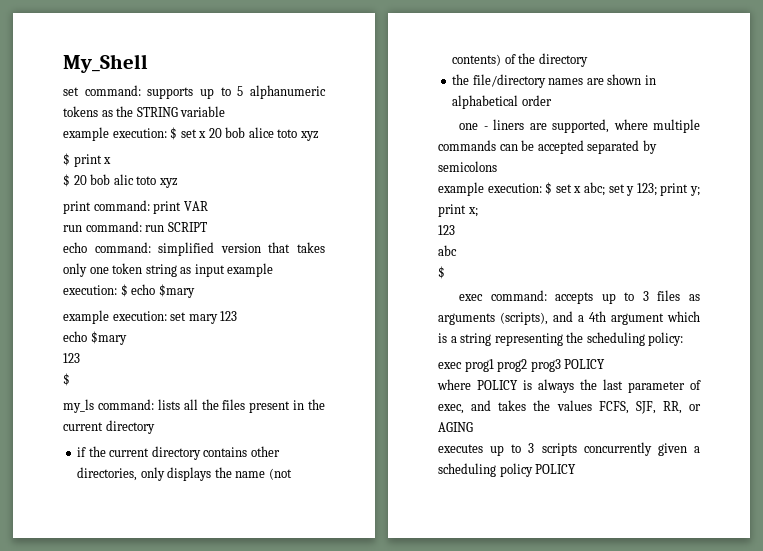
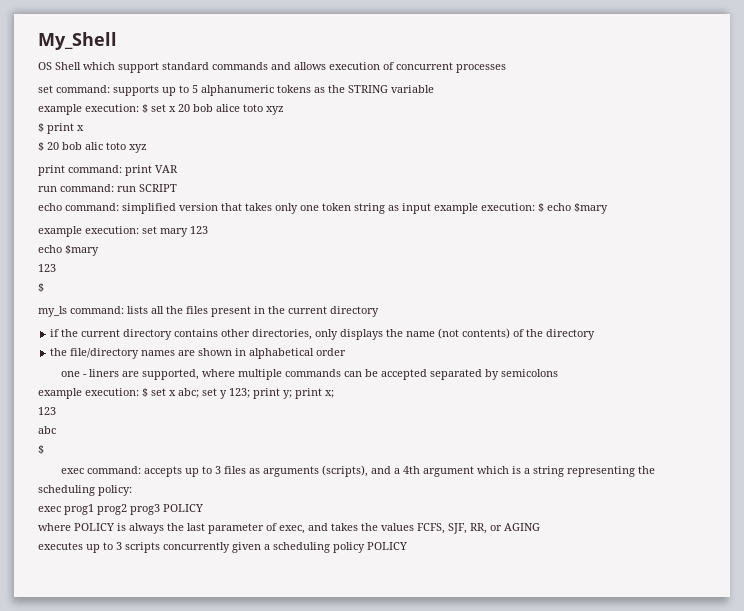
(148, 63) none -> [38,62,506,73] // OS Shell which support standard commands and allows execution of concurrent processes

